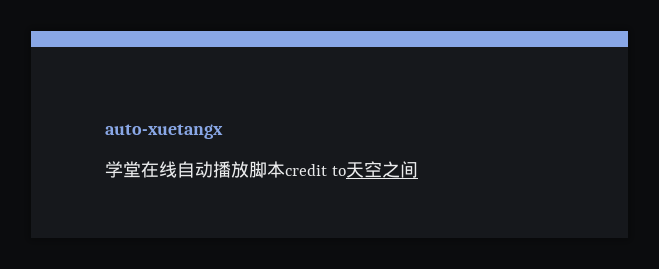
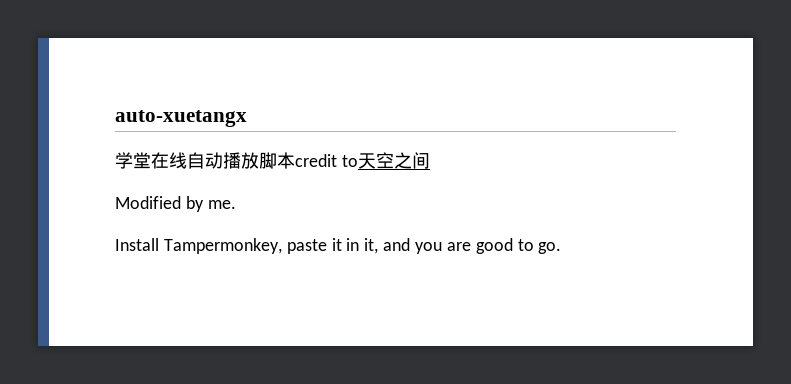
(418, 169) none -> [115,196,236,212] [115,238,562,254] // Modified by me. // Install Tampermonkey, paste it in it, and you are good to go.

